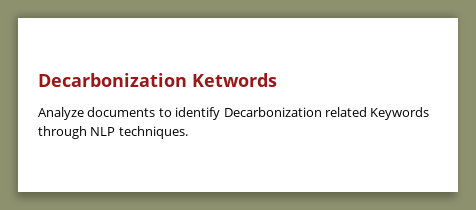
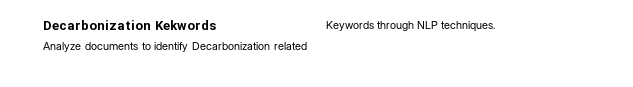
[38,73,277,87] Decarbonization Ketwords -> [43,20,216,30] Decarbonization Kekwords

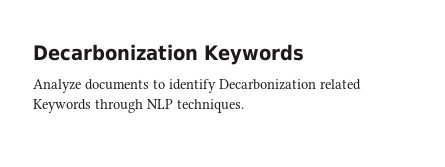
[43,20,216,30] Decarbonization Kekwords -> [33,44,304,65] Decarbonization Keywords

